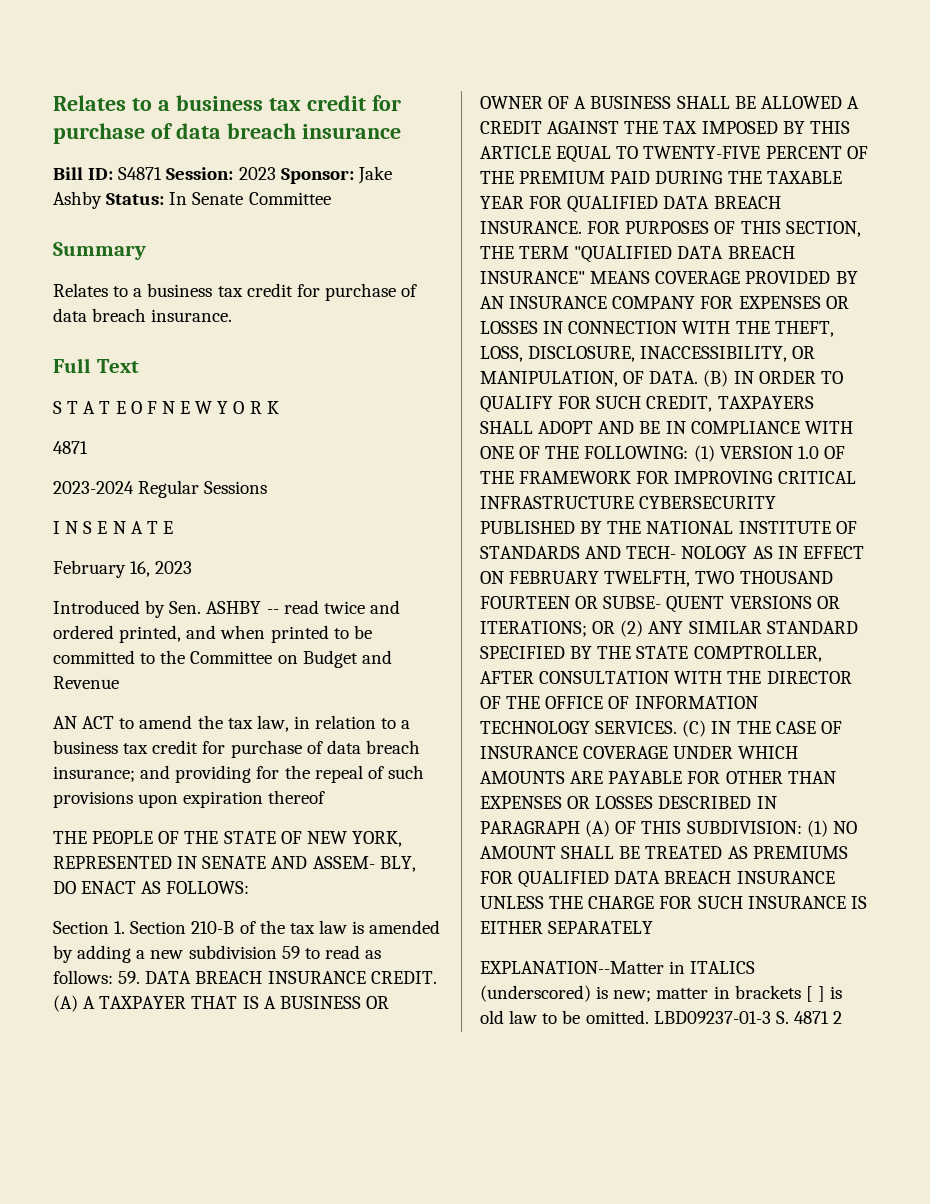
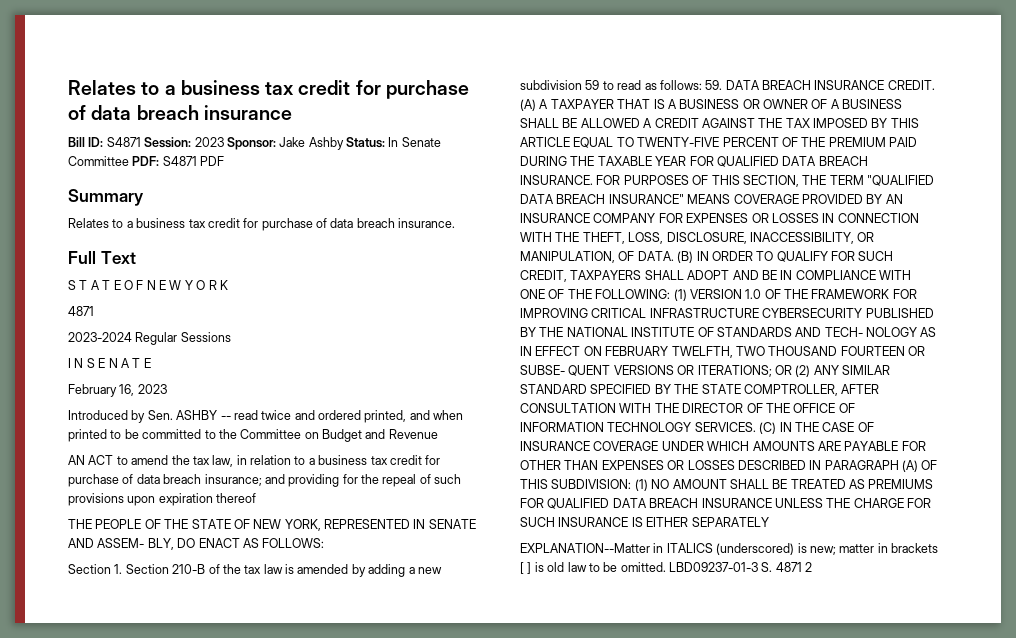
(331, 198) none -> [132,156,225,166] PDF: S4871 PDF

